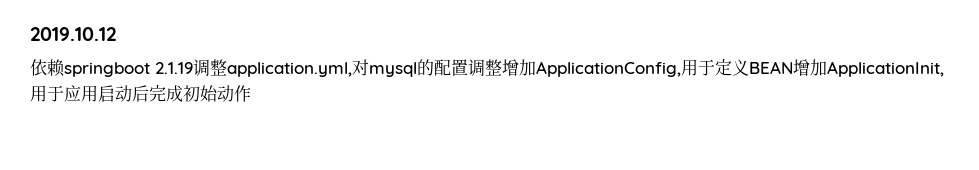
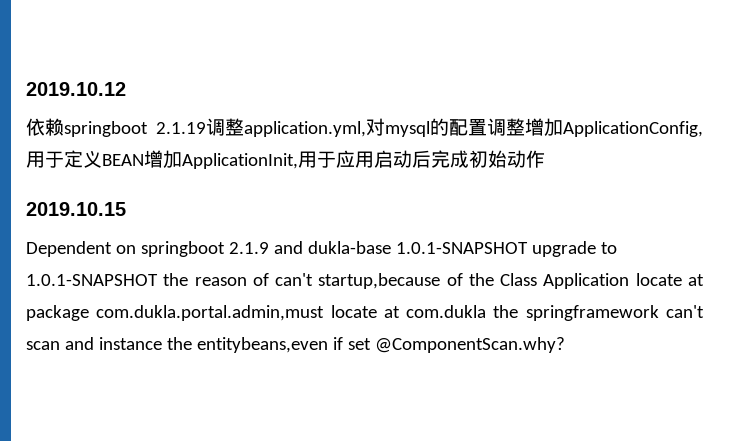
(251, 93) none -> [26,202,126,216] [26,241,617,257] [26,273,704,289] [26,305,704,321] [26,337,565,353] // 2019.10.15 // Dependent on springboot 2.1.9 and dukla-base 1.0.1-SNAPSHOT upgrade to 1.0.1-SNAPSHOT the reason of can't startup,because of the Class Application locate at package com.dukla.portal.admin,must locate at com.dukla the springframework can't scan and instance the entitybeans,even if set @ComponentScan.why?

